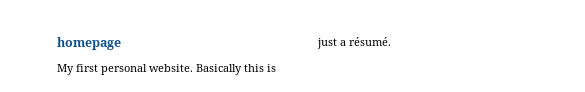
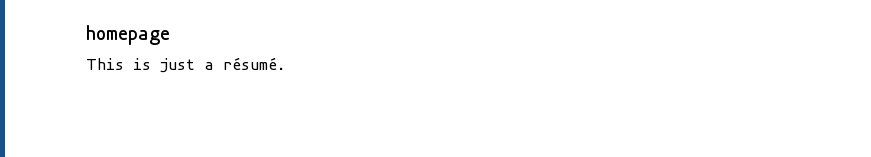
[57,64,264,75] My first personal website. Basically this -> [86,58,124,70] This

